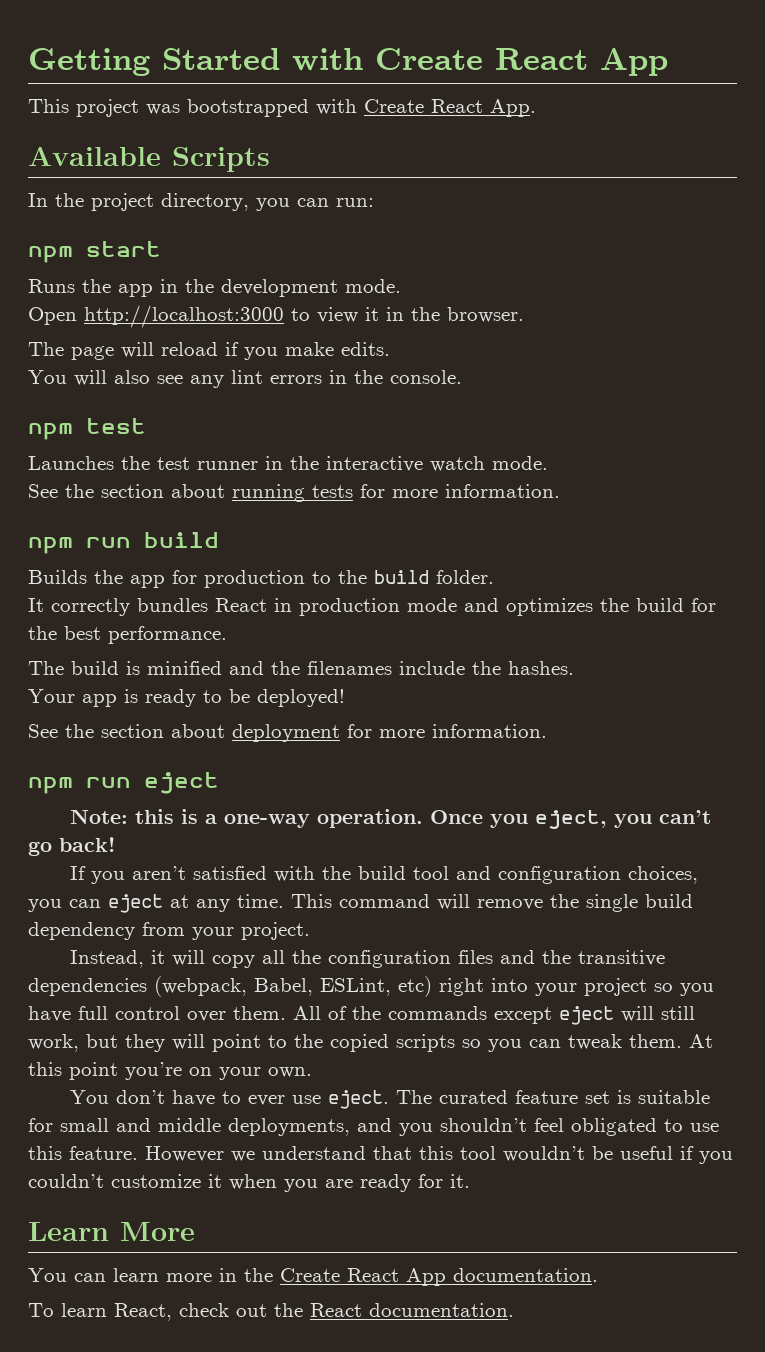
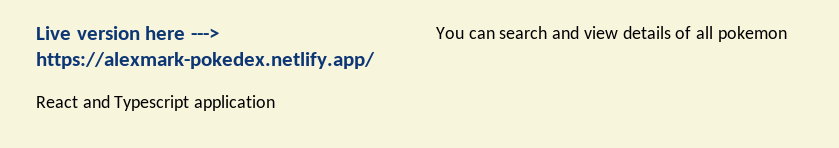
[28,48,668,76] [28,99,536,117] [28,147,270,172] [28,193,374,211] [28,241,161,263] [28,279,401,297] [28,305,524,328] [28,342,390,360] [28,370,462,388] [28,418,146,440] [28,456,548,472] [28,484,560,502] [28,532,219,554] [28,570,494,588] [28,598,716,616] [28,626,227,644] [28,661,574,675] [28,689,345,707] [28,724,547,742] [28,772,219,794] [70,809,712,829] [28,837,115,856] [70,866,699,884] [28,894,693,913] [28,922,310,940] [70,950,666,968] [28,976,714,997] [28,1006,695,1025] [28,1034,713,1052] [28,1062,312,1080] [70,1090,711,1109] [28,1118,719,1136] [28,1146,733,1164] [28,1174,470,1192] [28,1222,195,1241] [28,1268,598,1286] [28,1303,514,1321] Getting Started with Create React App // This project was bootstrapped with Create React App. // Available Scripts // In the project directory, you can run: // npm start // Runs the app in the development mode. // Open http://localhost:3000 to view it in the browser. // The page will reload if you make edits. // You will also see any lint errors in the console. // npm test // Launches the test runner in the interactive watch mode. // See the section about running tests for more information. // npm run build // Builds the app for production to the build folder. // It correctly bundles React in production mode and optimizes the build for the best performance. // The build is minified and the filenames include the hashes. // Your app is ready to be deployed! // See the section about deployment for more information. // npm run eject // Note: this is a one-way operation. Once you eject, you can’t go back! // If you aren’t satisfied with the build tool and configuration choices, you can eject at any time. This command will remove the single build dependency from your project. // Instead, it will copy all the configuration files and the transitive dependencies (webpack, Babel, ESLint, etc) right into your project so you have full control over them. All of the commands except eject will still work, but they will point to the copied scripts so you can tweak them. At this point you’re on your own. // You don’t have to ever use eject. The curated feature set is suitable for small and middle deployments, and you shouldn’t feel obligated to use this feature. However we understand that this tool wouldn’t be useful if you couldn’t customize it when you are ready for it. // Learn More // You can learn more in the Create React App documentation. // To learn React, check out the React documentation. -> [36,26,219,40] [36,52,375,69] [36,95,276,111] [436,26,787,42] Live version here ---> https://alexmark-pokedex.netlify.app/ // React and Typescript application // You can search and view details of all pokemon

